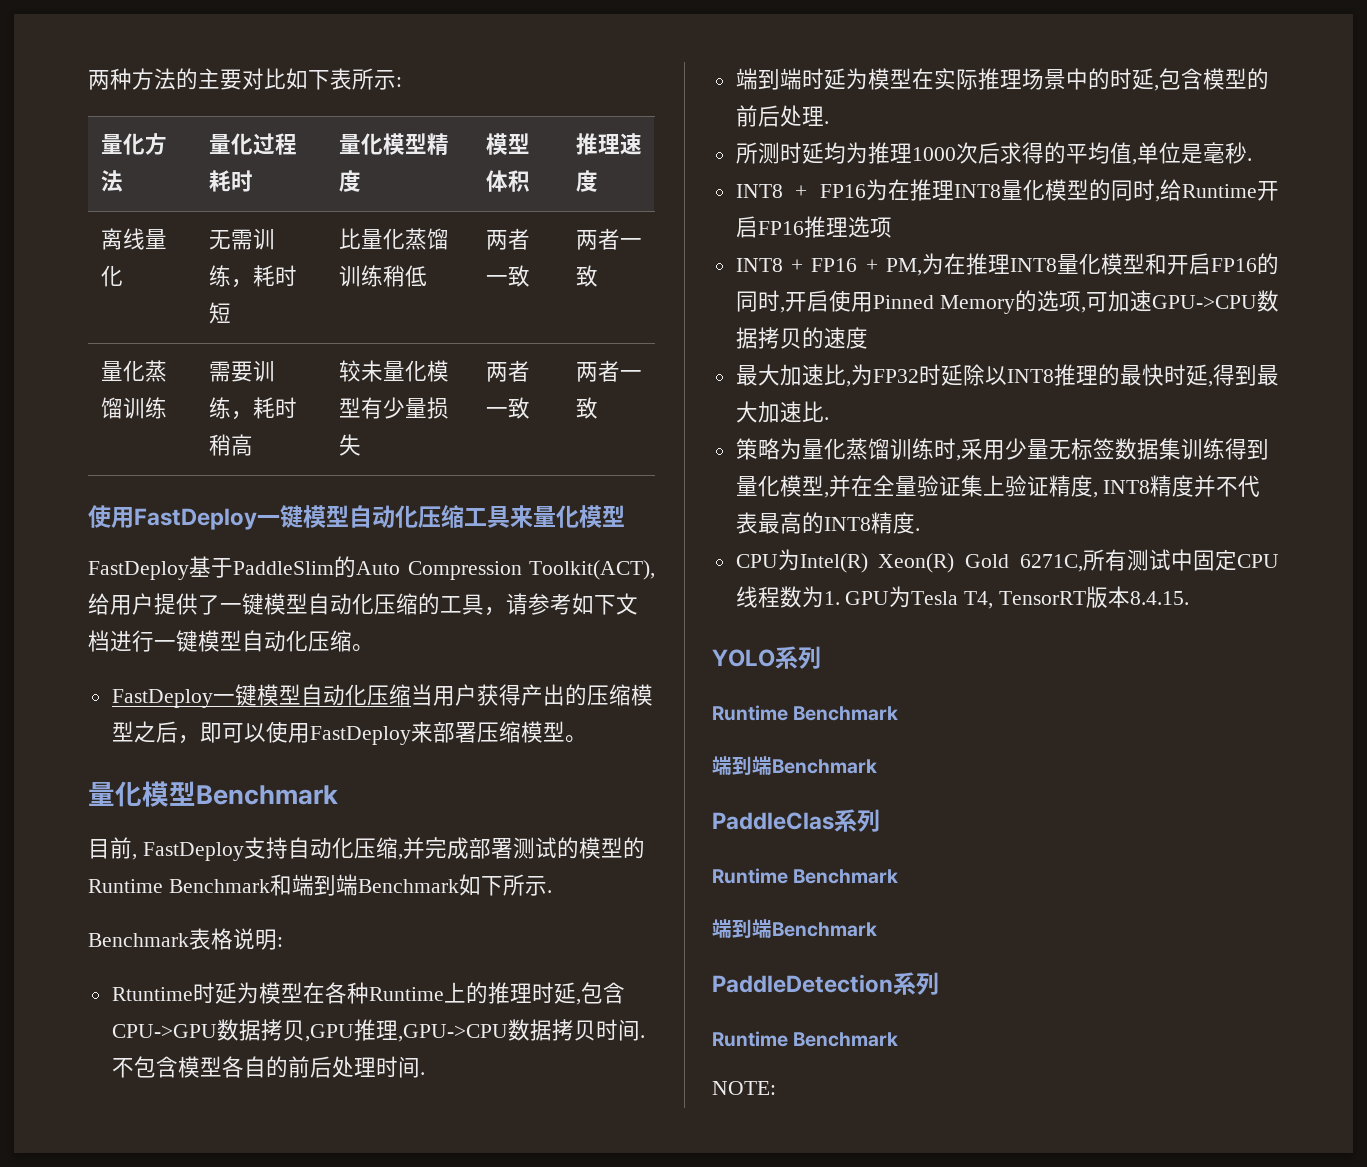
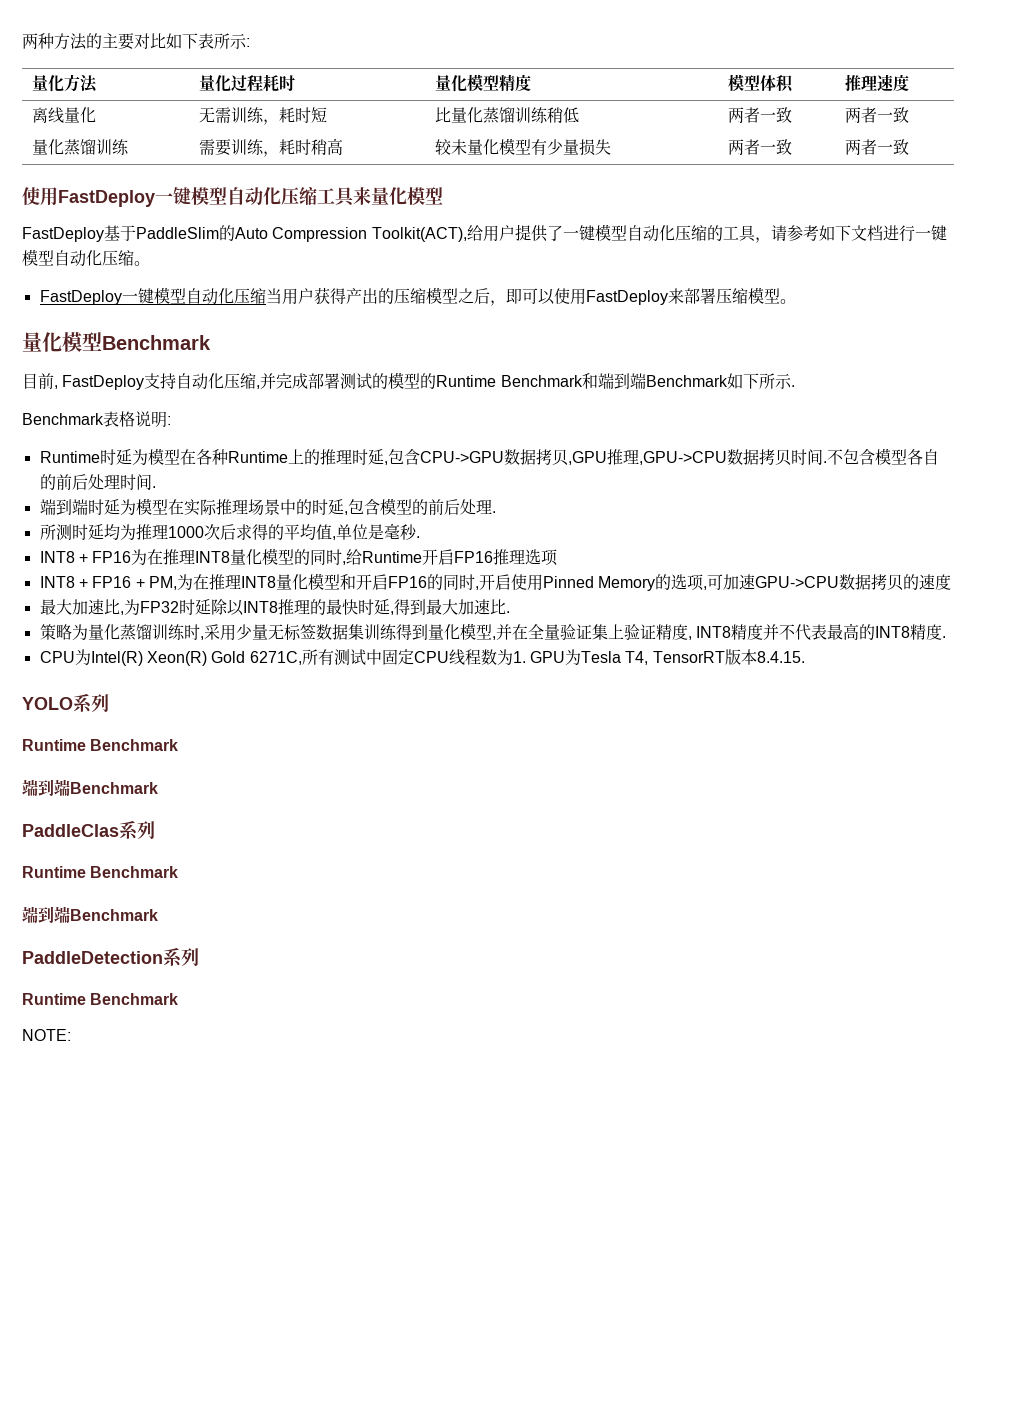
[111,987,193,1001] Rtuntime -> [39,451,100,463] Runtime

